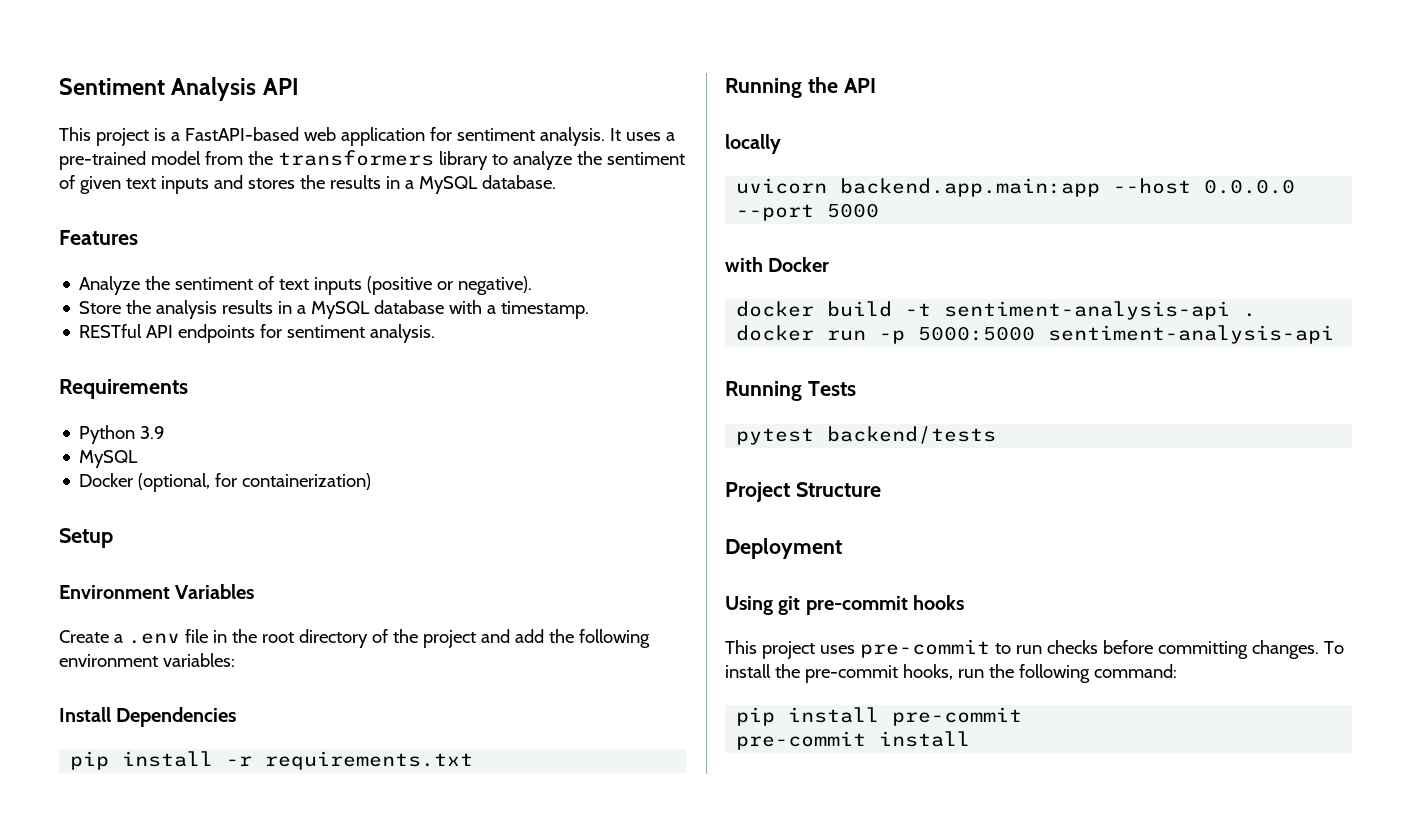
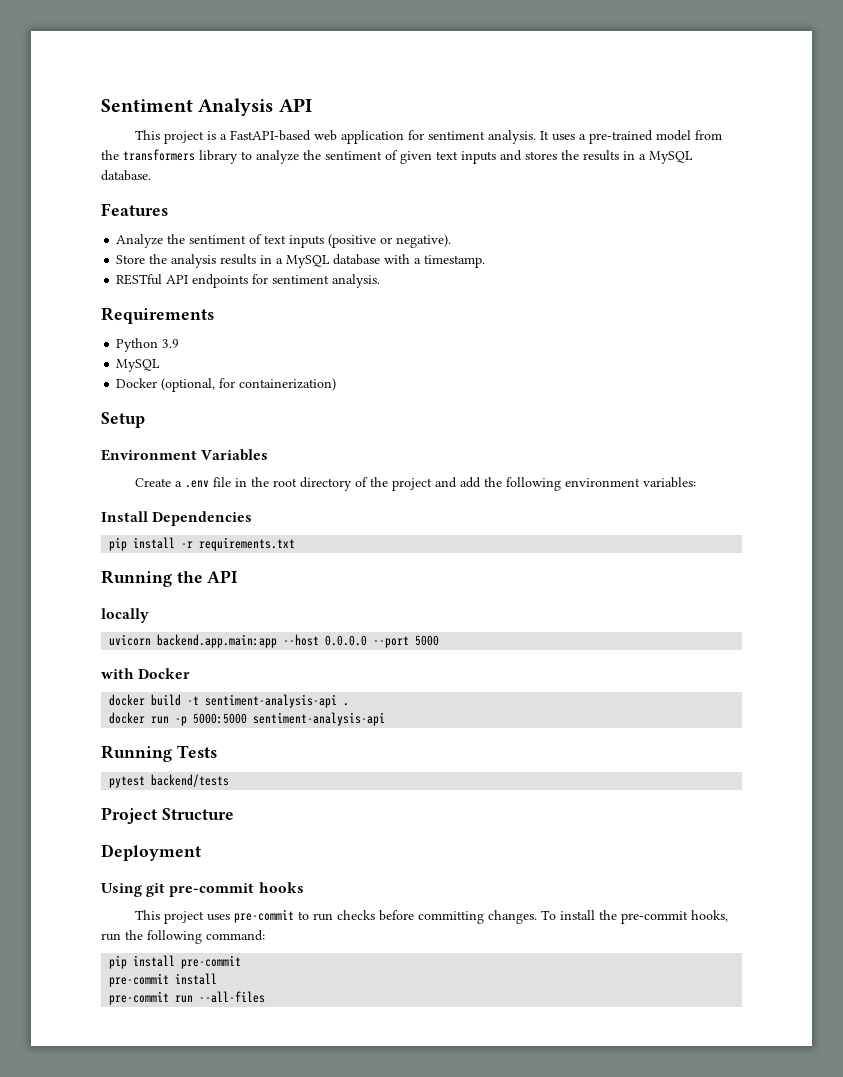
(971, 739) none -> [109,991,266,1005] // pre-commit run --all-files

